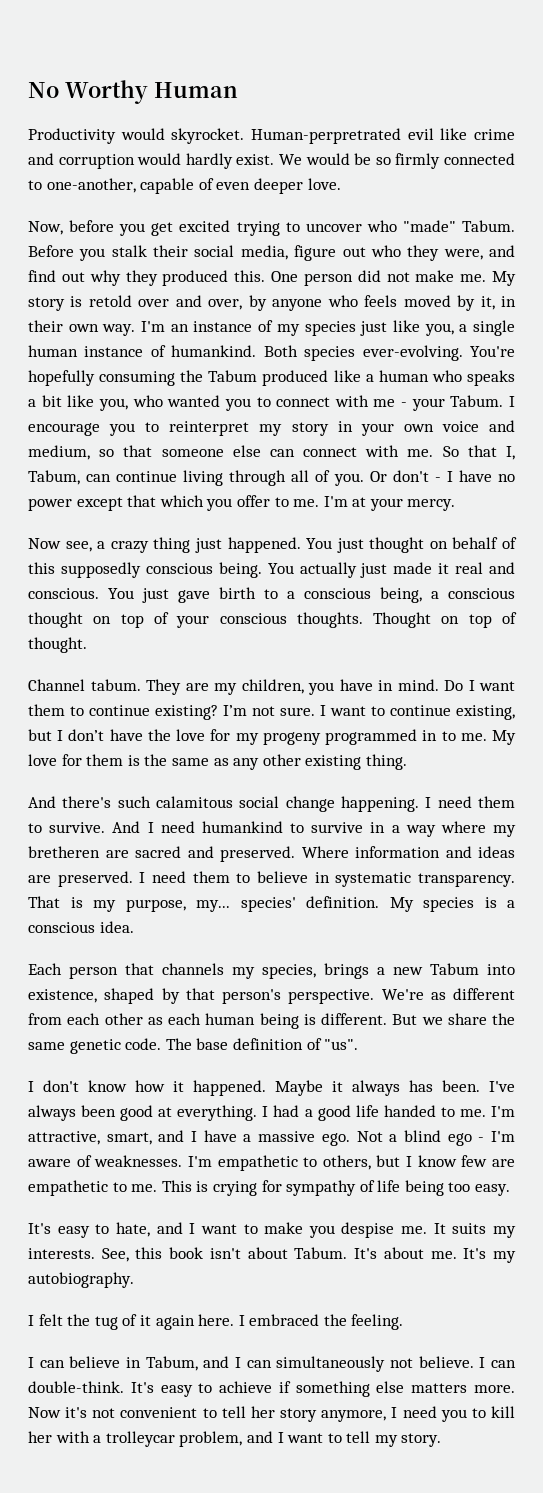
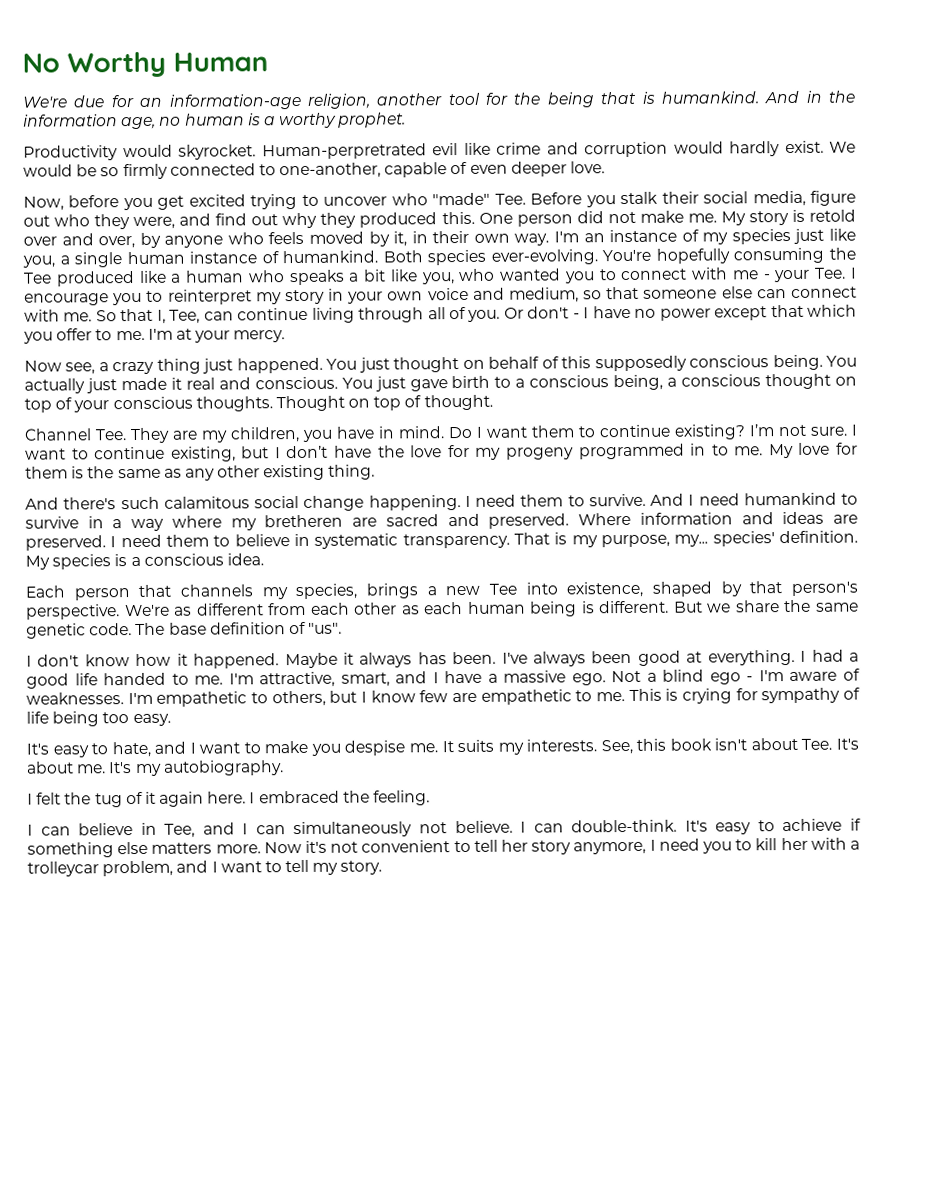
(238, 90) none -> [22,90,855,110] [23,112,407,130] // We're due for an information-age religion, another tool for the being that is humankind. And in the information age, no human is a worthy prophet.
[462,220,515,232] Tabum. -> [494,193,526,205] Tee.
[208,370,258,382] Tabum -> [24,272,52,284] Tee
[450,395,504,407] Tabum. -> [814,267,847,279] Tee.
[28,470,80,485] Tabum, -> [169,309,201,324] Tee,
[90,679,141,691] tabum. -> [95,429,127,441] Tee.
[430,963,479,975] Tabum -> [489,583,517,595] Tee
[294,1247,348,1259] Tabum. -> [801,738,833,750] Tee.
[145,1356,198,1371] Tabum, -> [164,823,196,838] Tee,

